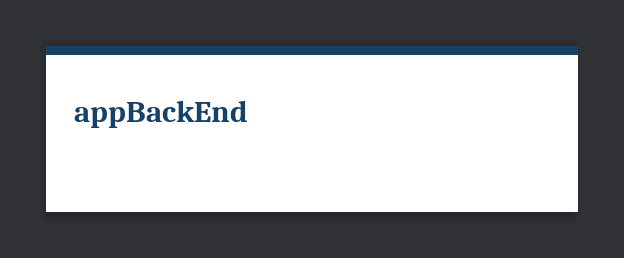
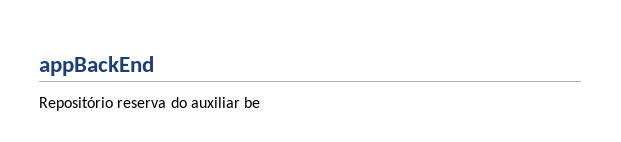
(248, 114) none -> [39,97,261,111] // Repositório reserva do auxiliar be

